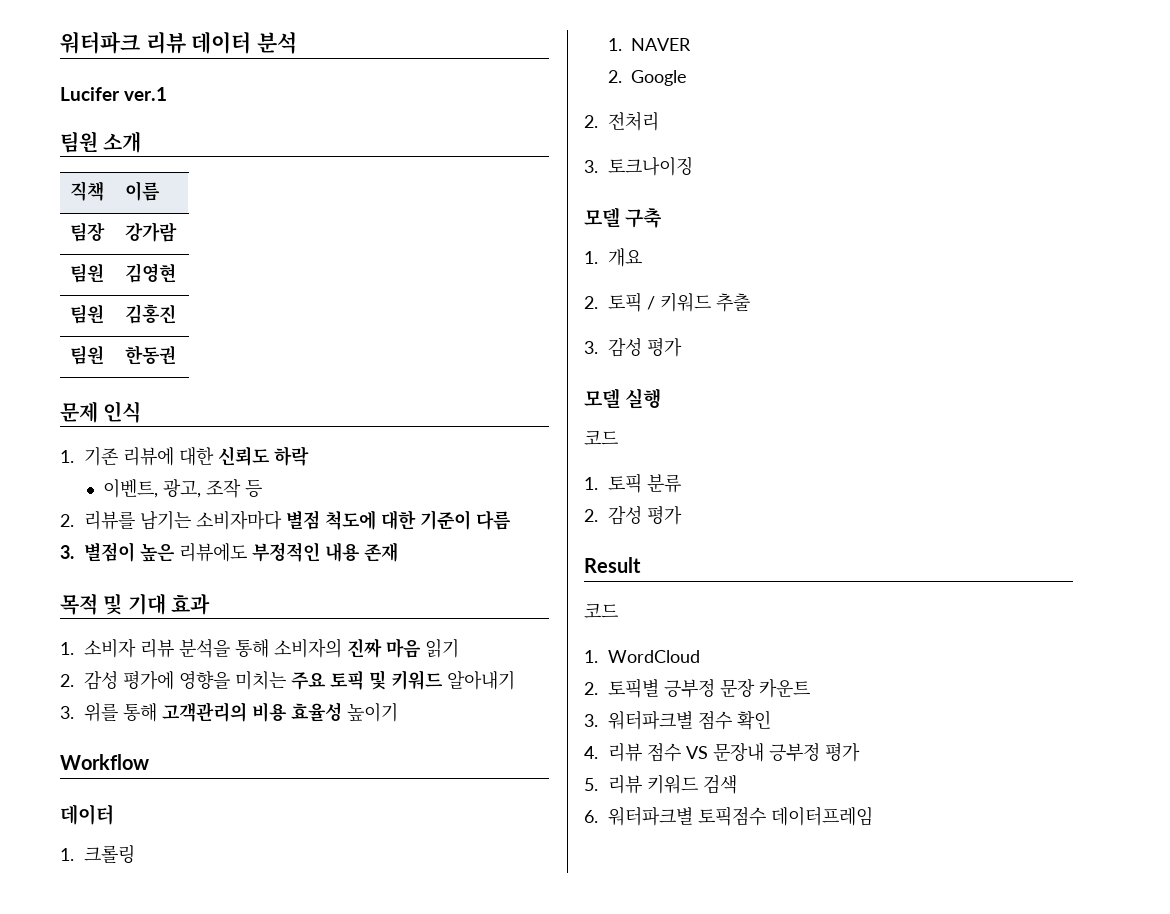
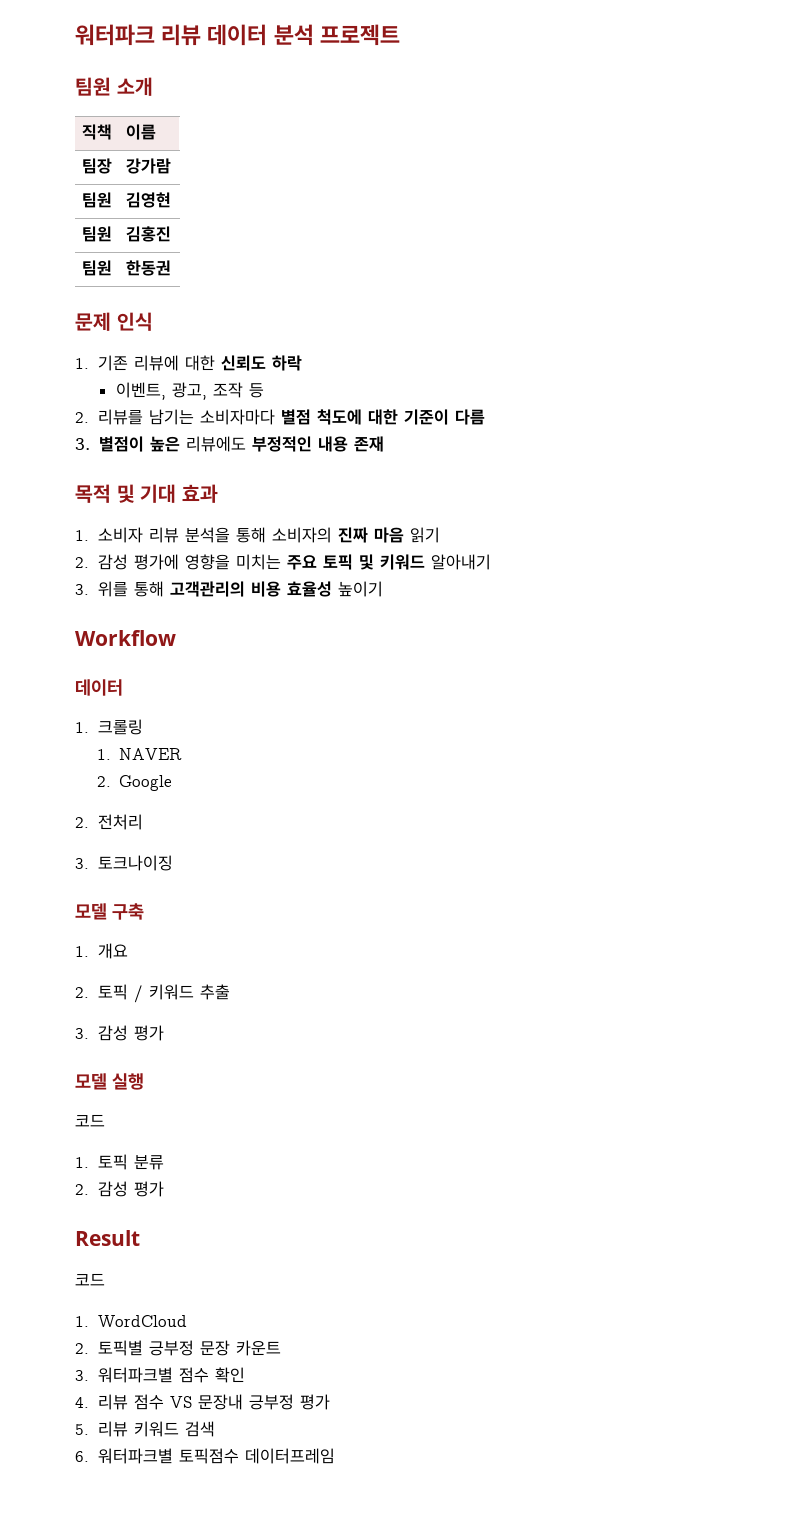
[60,87,168,101] // Lucifer ver.1 -> [319,24,400,46] 프로젝트

